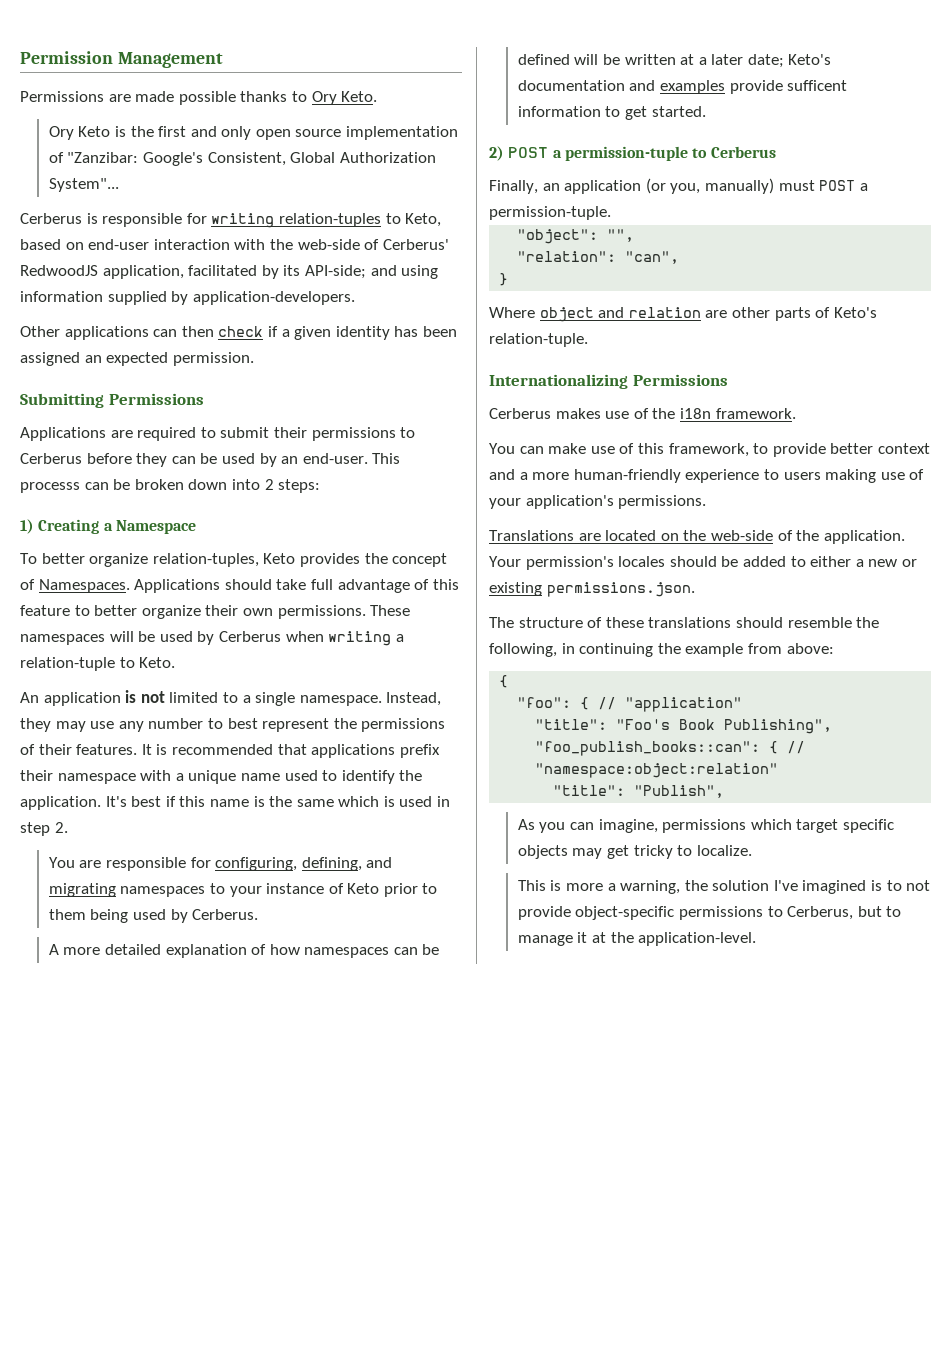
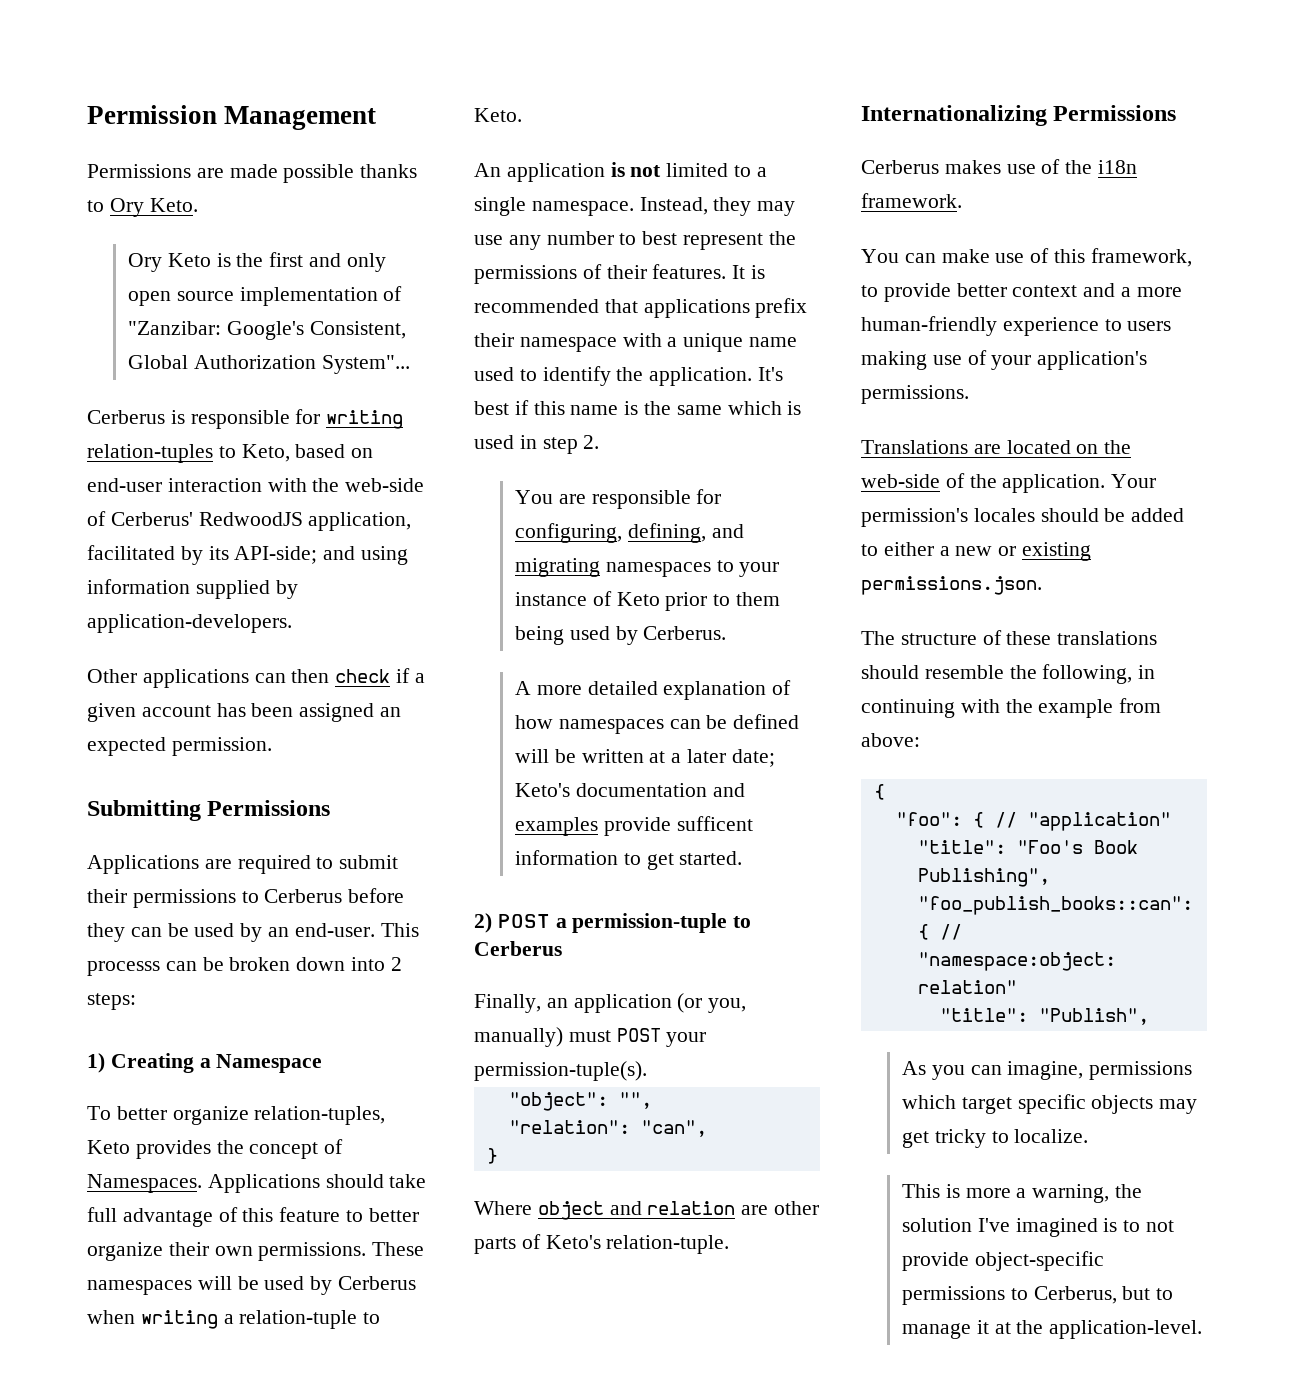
[335,326,390,340] identity -> [141,705,211,717] account
[859,183,868,191] [489,206,611,220] a permission-tuple. -> [666,1032,707,1047] [474,1061,647,1081] your permission-tuple(s).
(654, 650) none -> [960,699,1000,713] with

